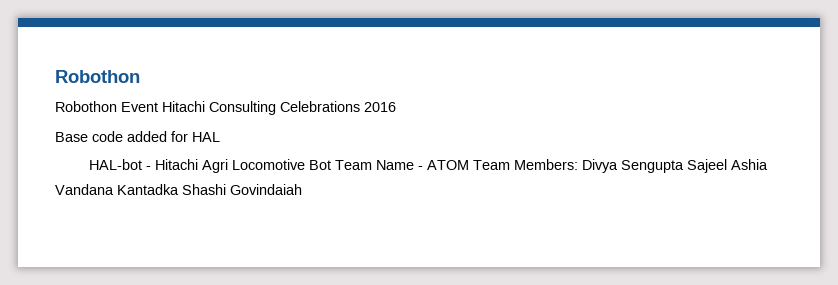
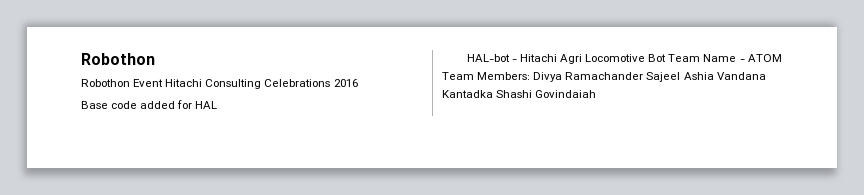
[620,160,684,173] Sengupta -> [565,72,644,80] Ramachander

